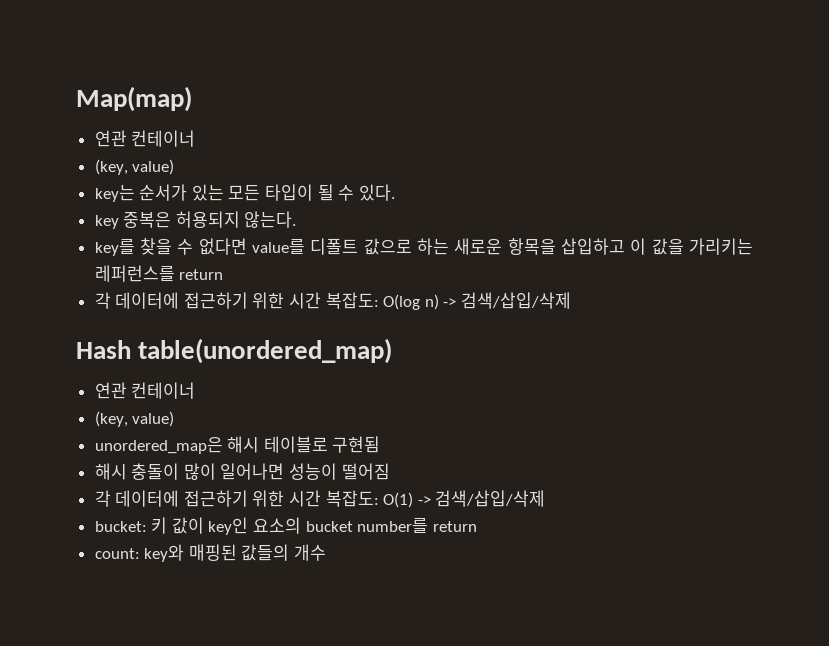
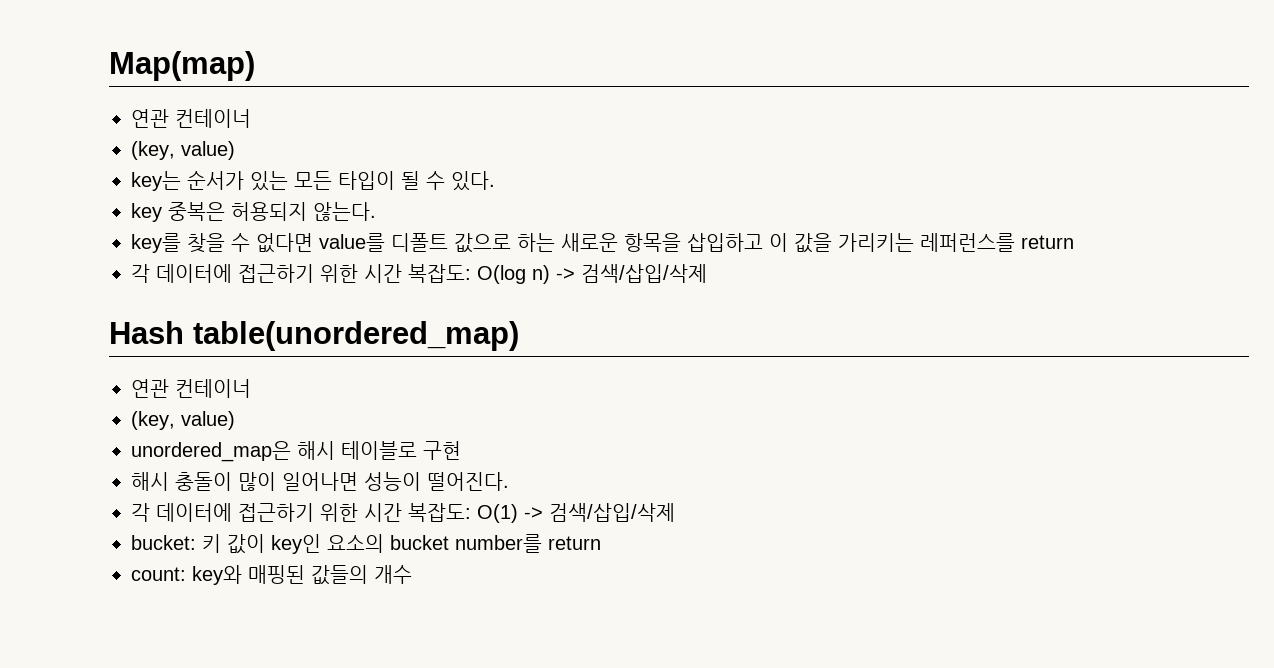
[332,436,381,453] 구현됨 -> [423,441,461,460] 구현
[341,463,390,480] 떨어짐 -> [427,472,509,491] 떨어진다.

